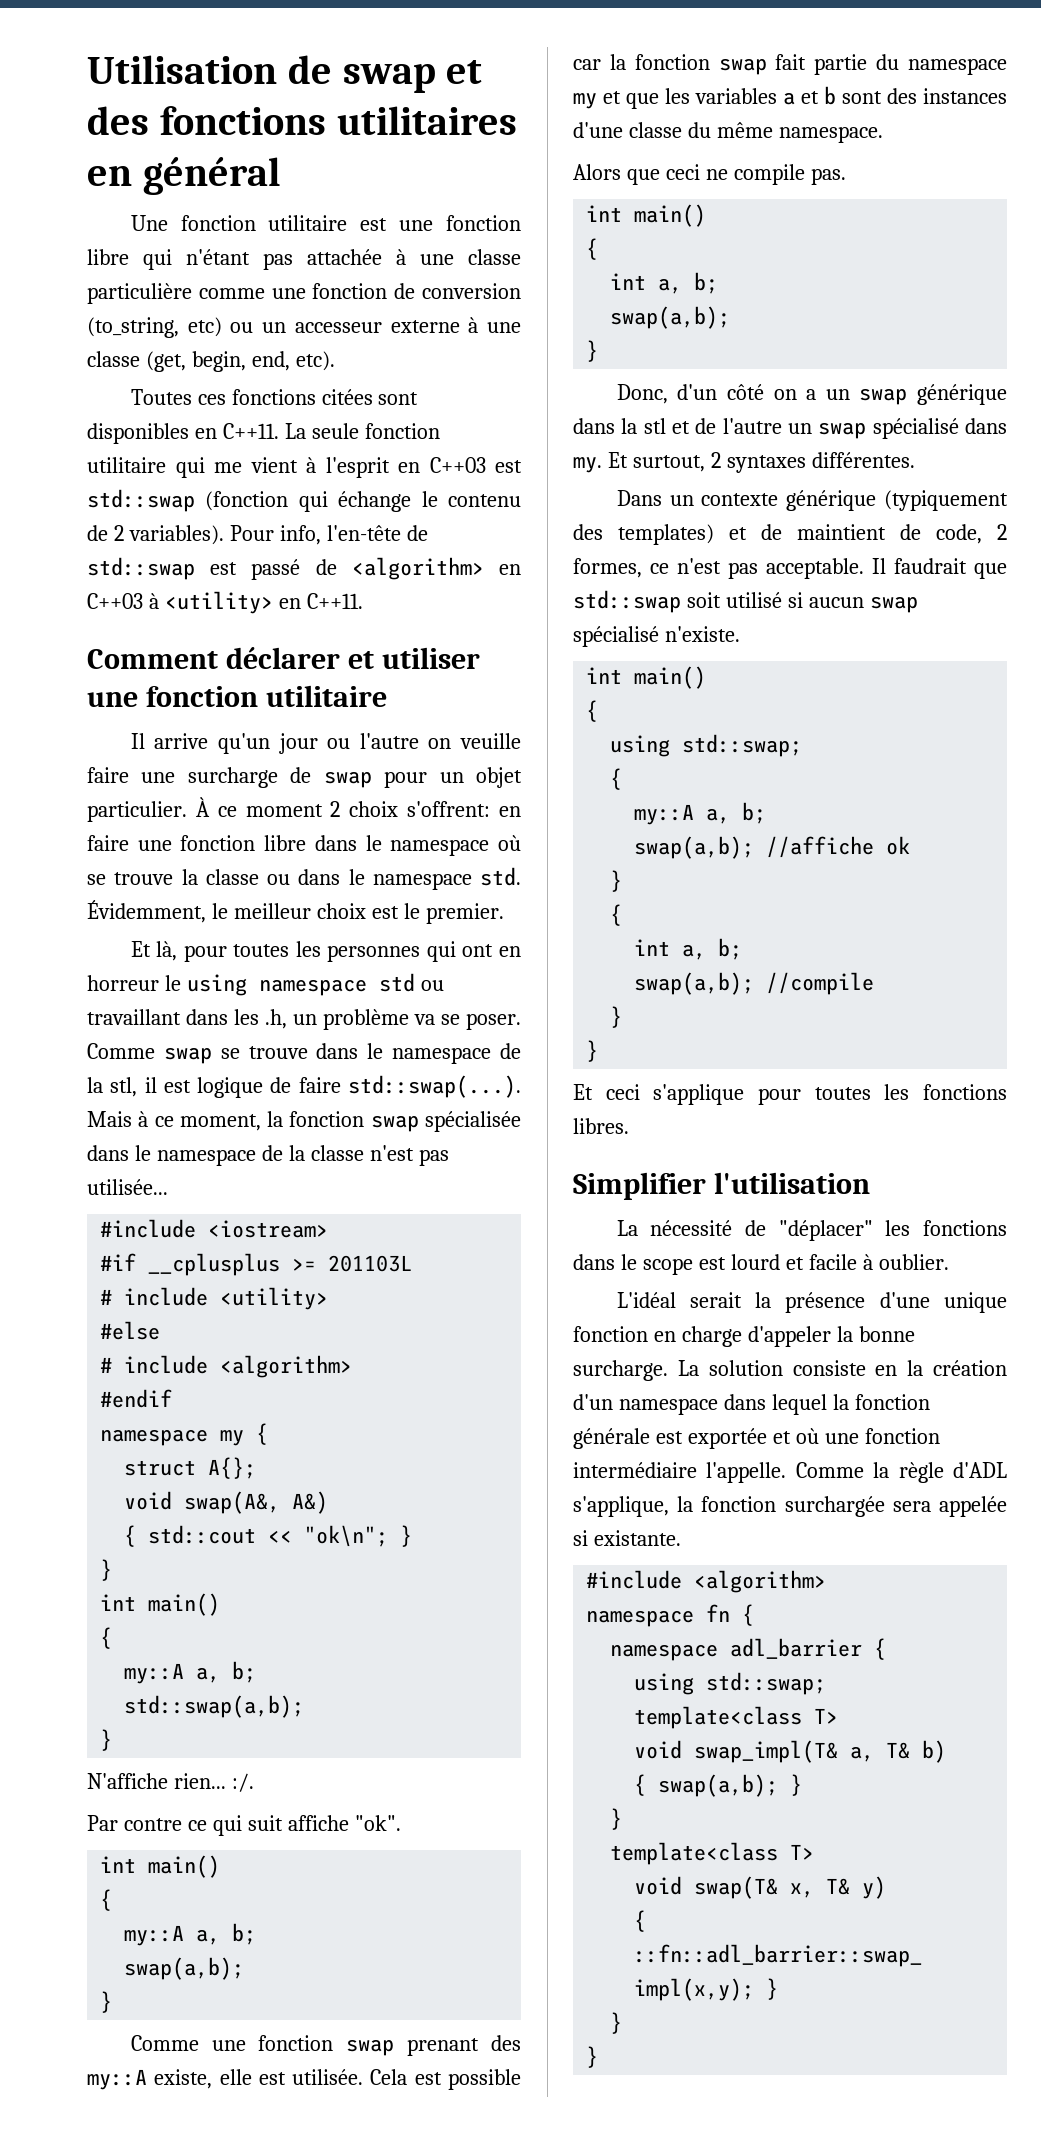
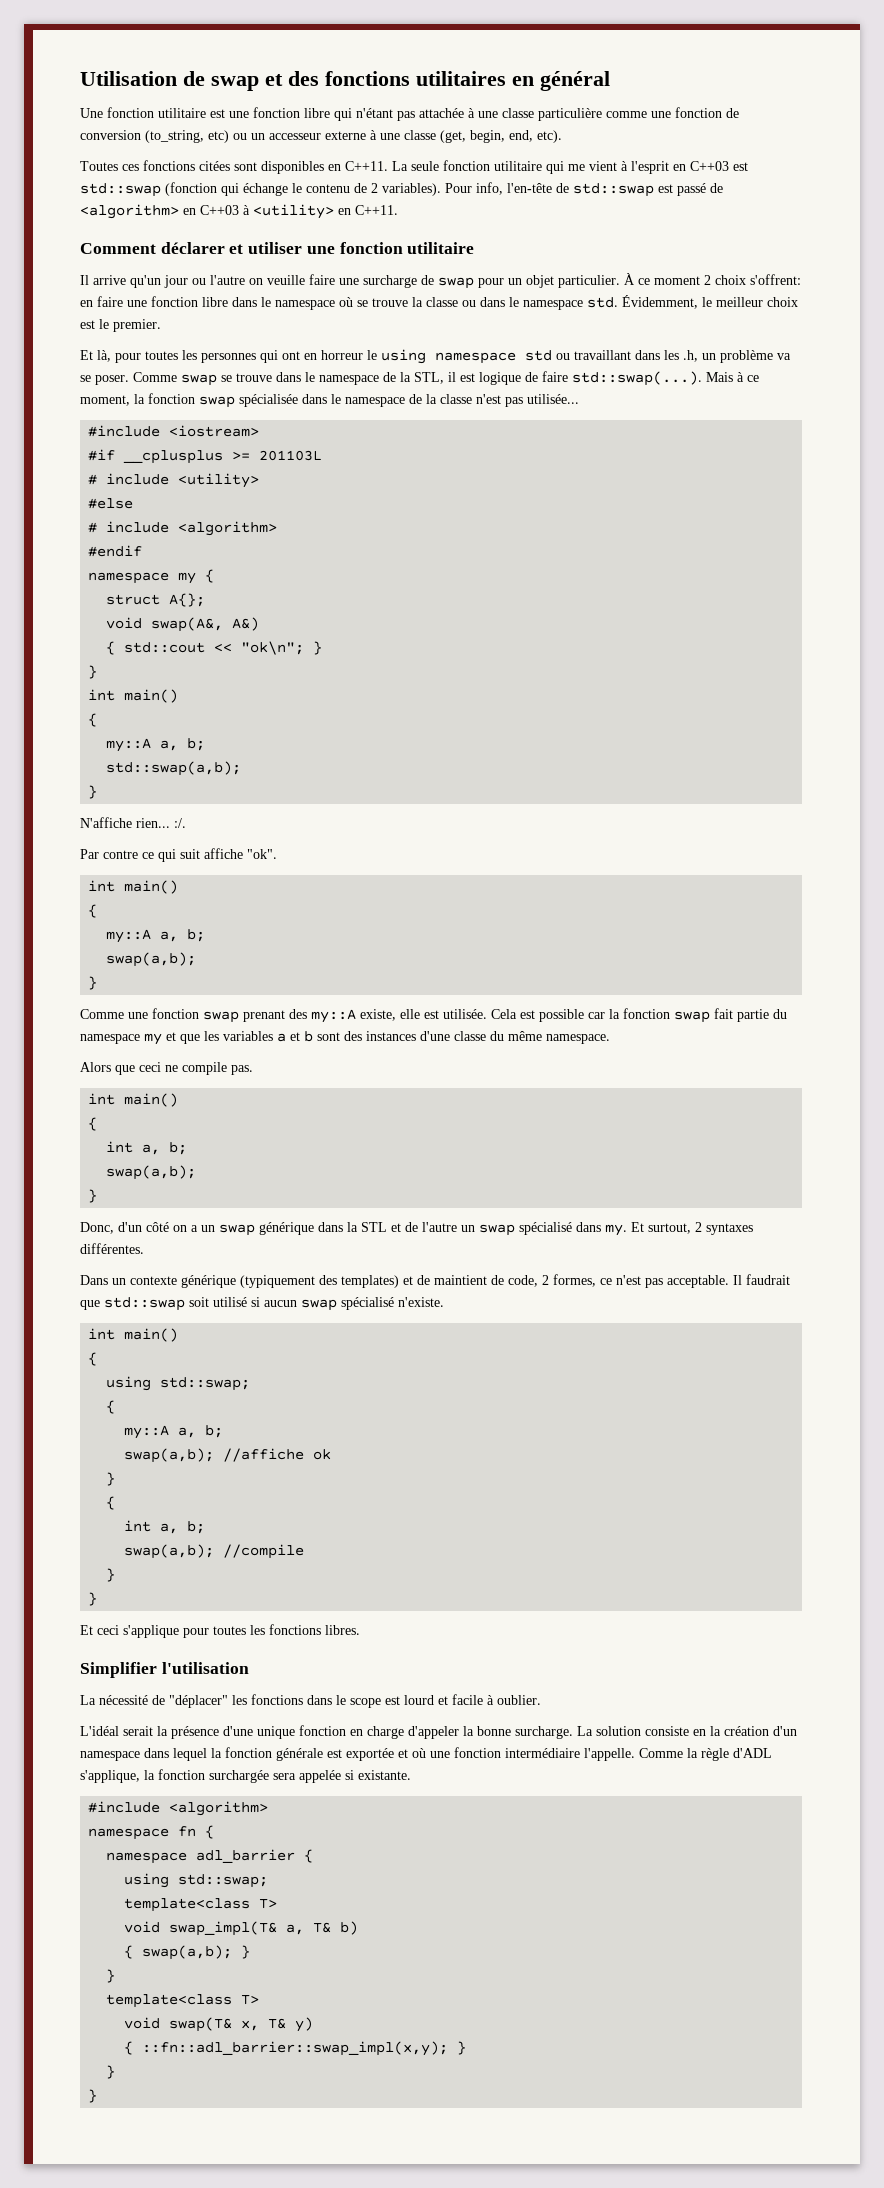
[110,1077,138,1097] stl, -> [414,372,444,384] STL,
[643,418,666,434] stl -> [361,1222,387,1232] STL

